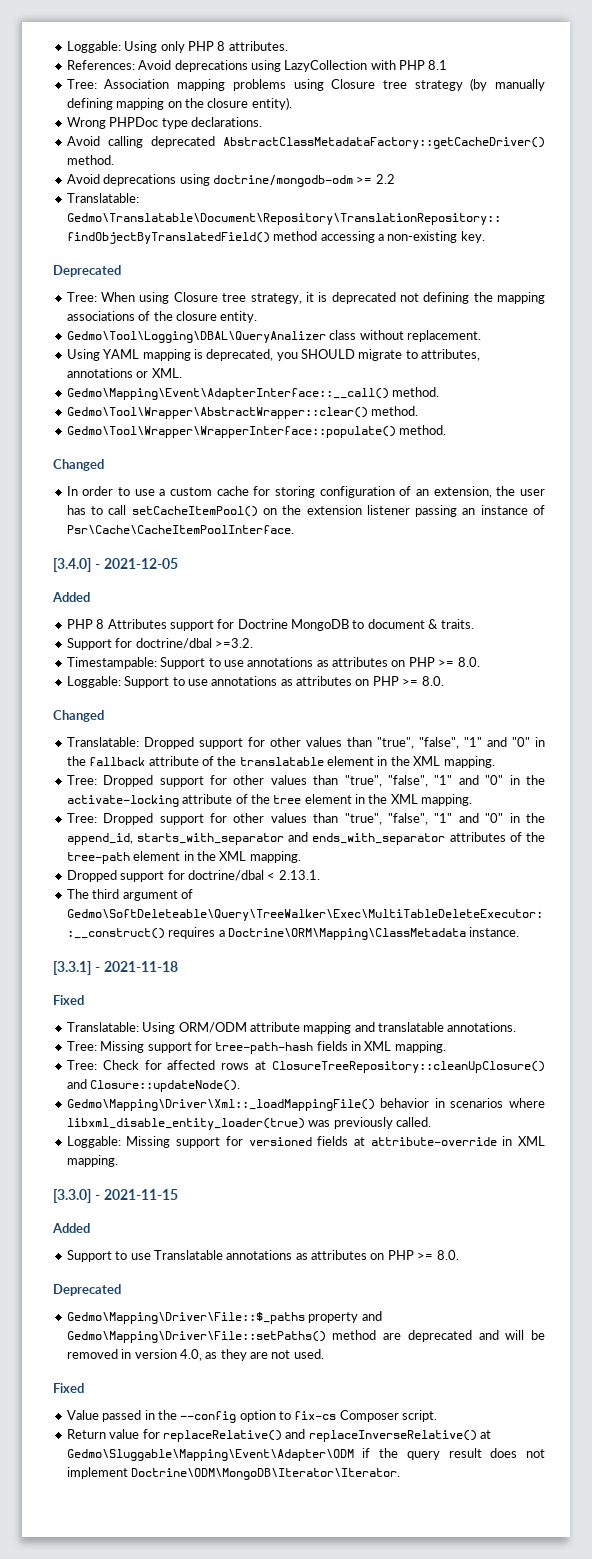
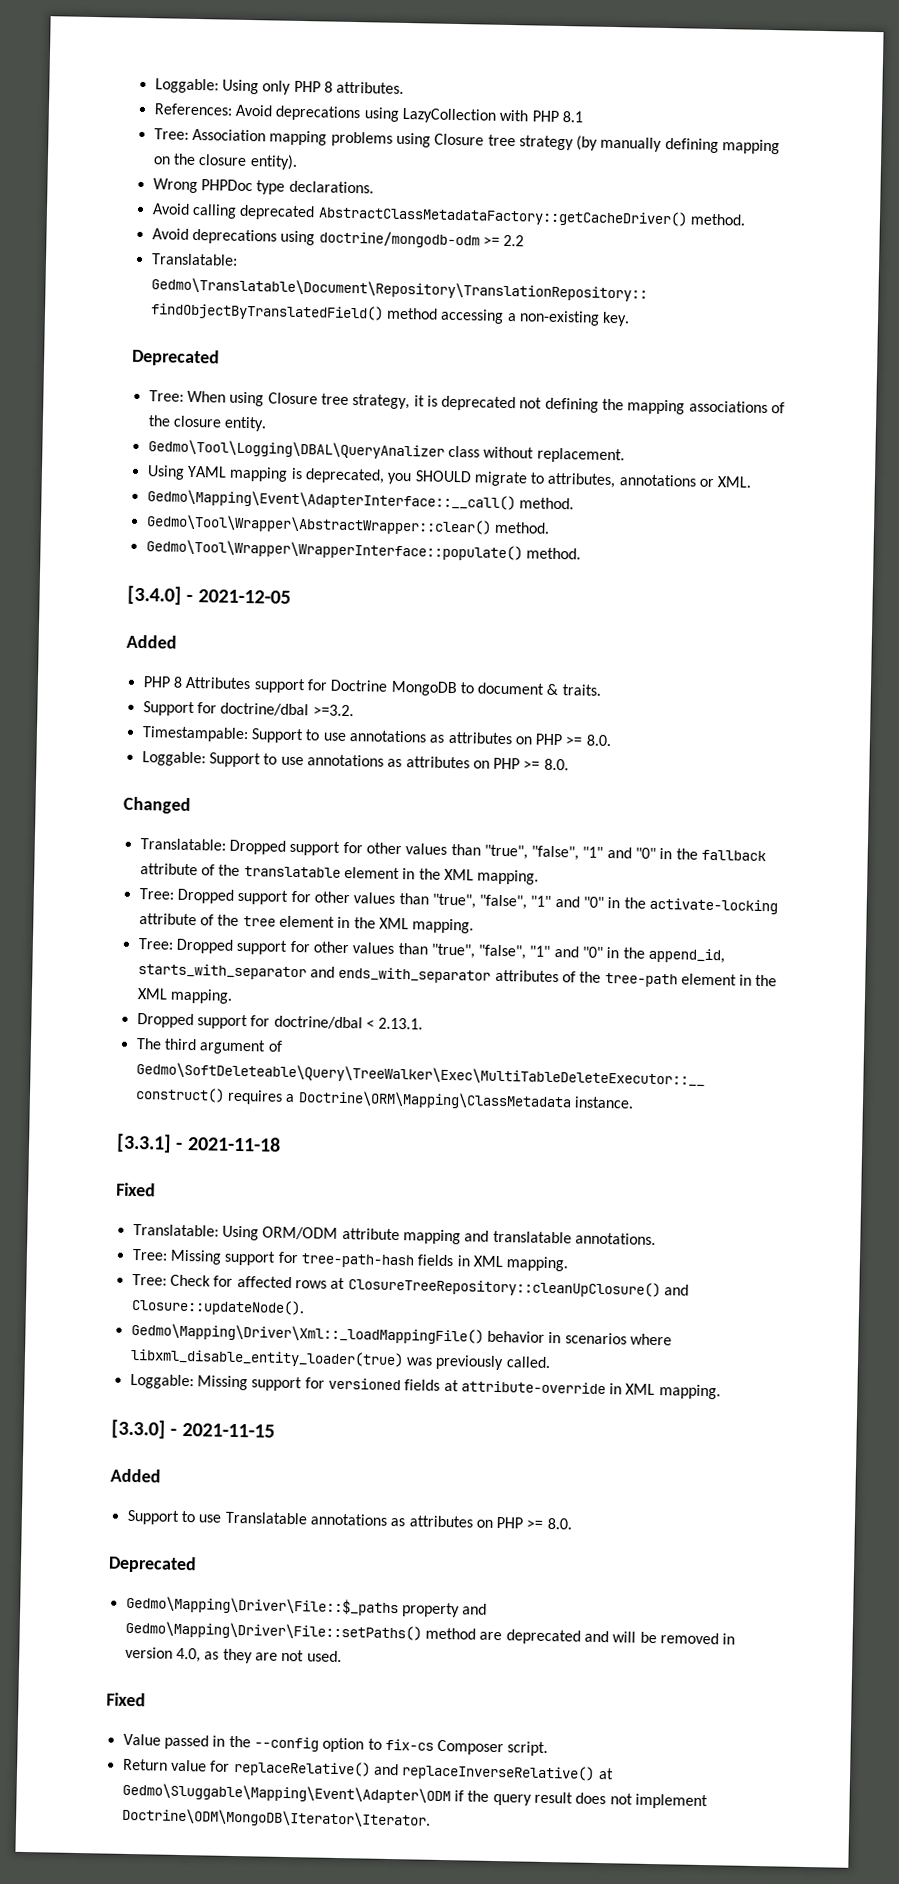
[53,459,104,471] [66,486,545,498] [66,505,545,517] [66,525,294,534] // Changed // In order to use a custom cache for storing configuration of an extension, the user has to call setCacheItemPool() on the extension listener passing an instance of Psr\Cache\CacheItemPoolInterface. -> (581, 553) none

